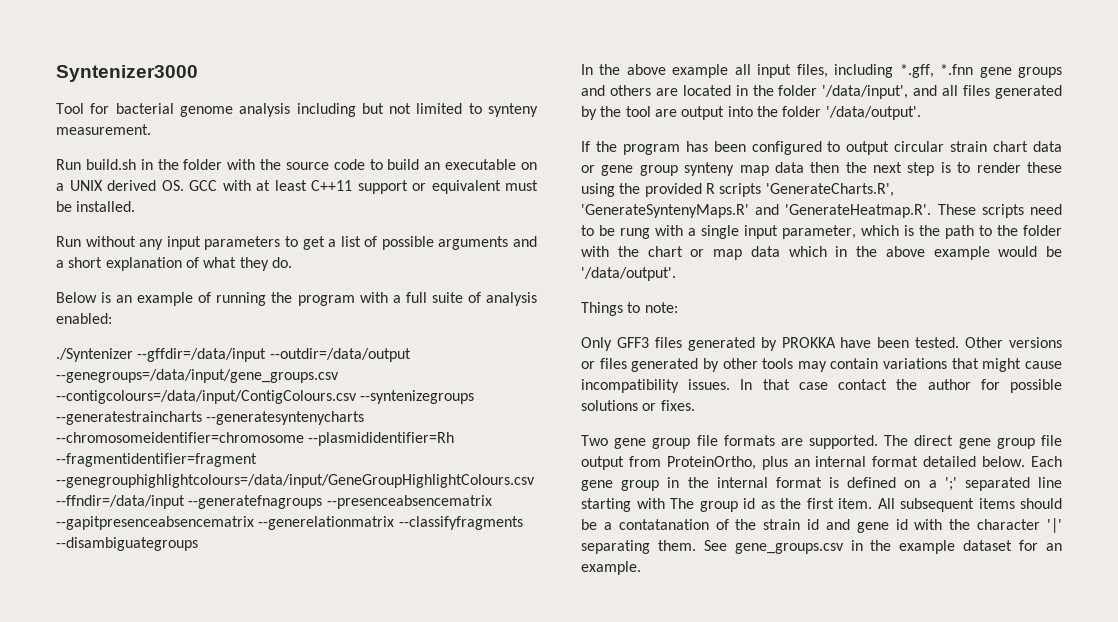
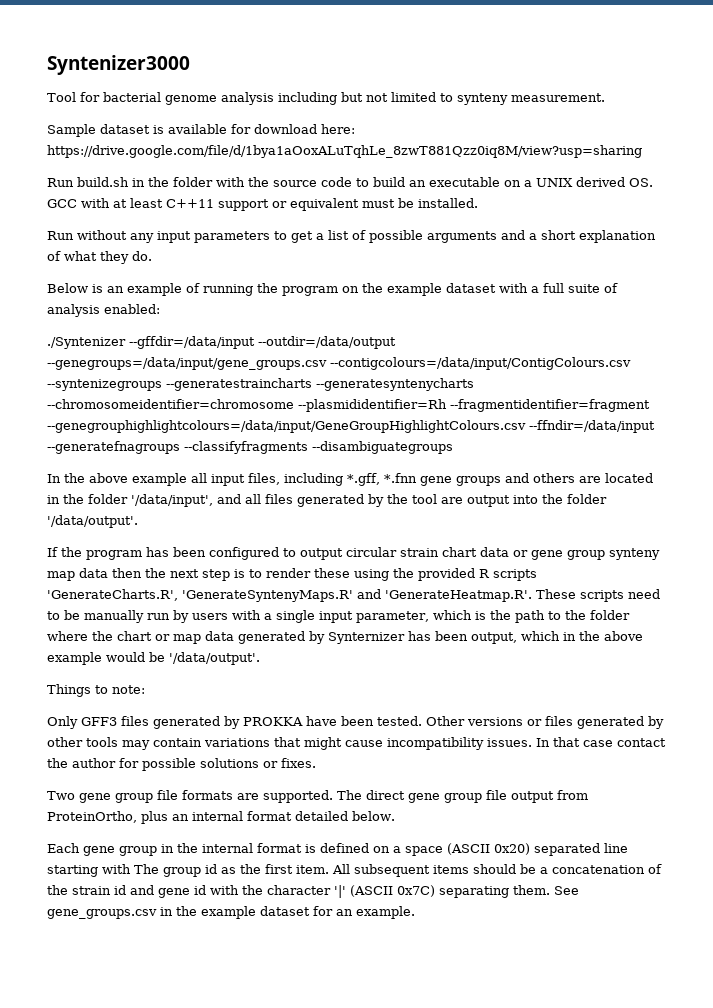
(151, 129) none -> [47,124,355,137] [47,145,642,158] // Sample dataset is available for download here: https://drive.google.com/file/d/1bya1aOoxALuTqhLe_8zwT881Qzz0iq8M/view?usp=sharing
(355, 300) none -> [342,283,496,296] on the example dataset
[326,495,492,509] [56,516,395,530] --presenceabsencematrix --gapitpresenceabsencematrix --generelationmatrix -> (180, 447) none
[620,228,650,239] rung -> [84,610,228,623] manually run by users
[581,246,609,257] with -> [47,631,88,641] where
(780, 251) none -> [238,631,517,644] generated by Synternizer has been output,
(1026, 461) none -> (395, 816) //
[944,477,957,491] ';' -> [405,843,530,856] space (ASCII 0x20)
[618,519,709,530] contatanation -> [552,865,645,874] concatenation
(1062, 525) none -> [350,885,435,897] (ASCII 0x7C)

